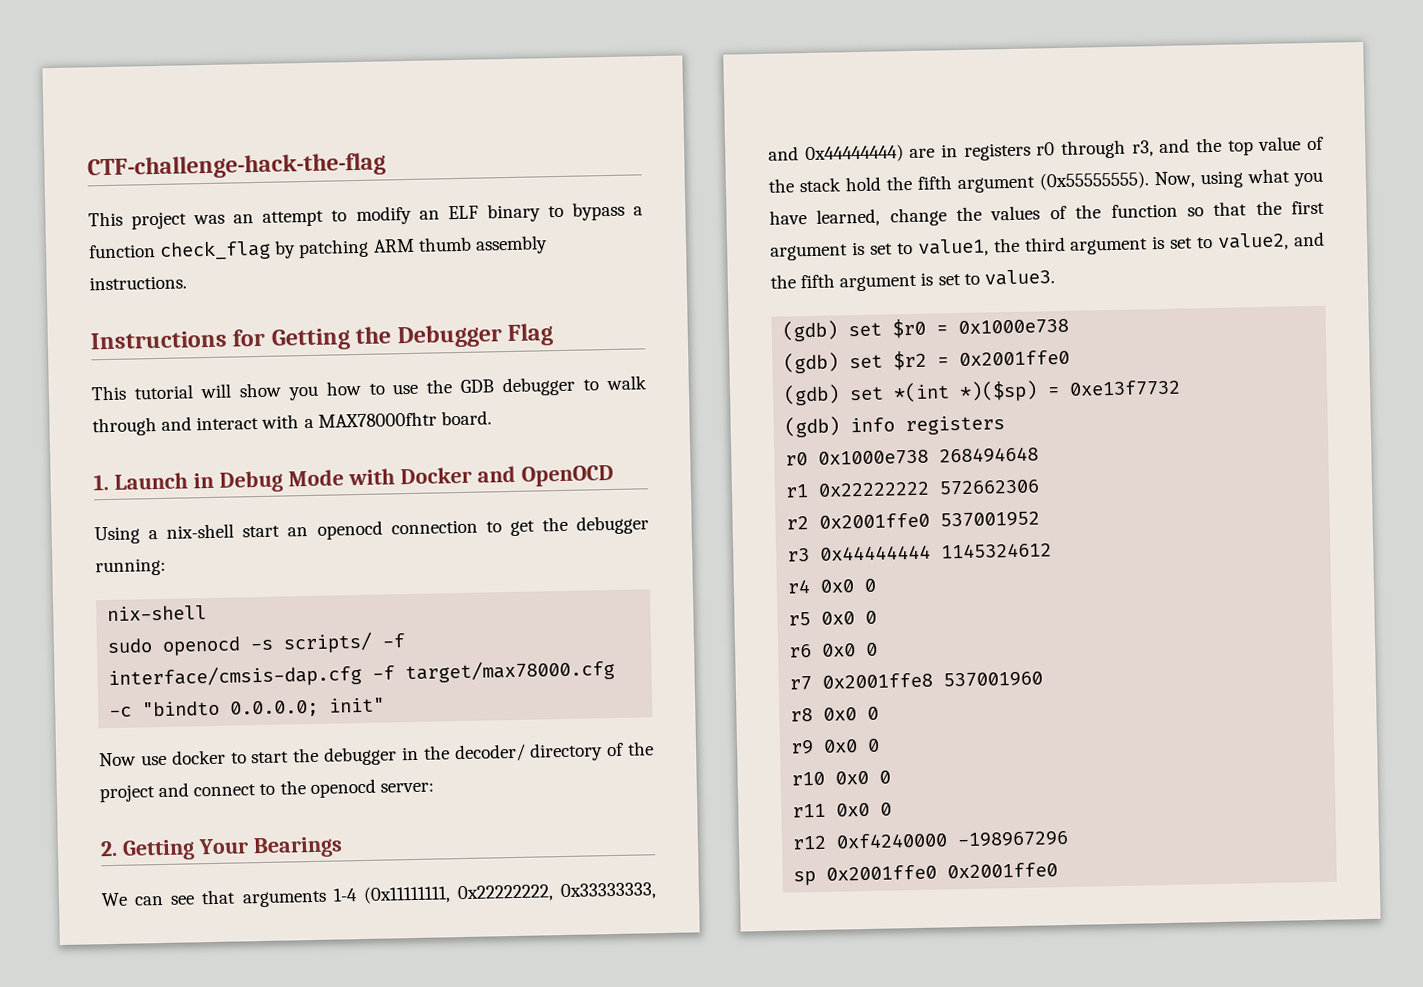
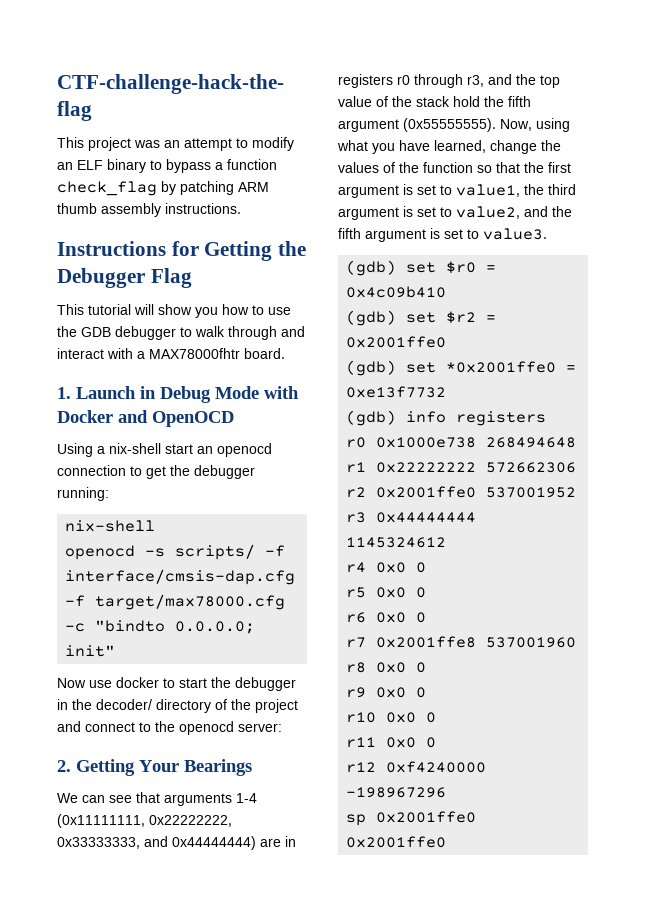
[107,638,154,654] sudo -> (156, 526) none
[958,318,1070,335] 0x1000e738 -> [346,286,447,298] 0x4c09b410
[893,380,1039,403] *(int *)($sp) -> [446,361,557,373] *0x2001ffe0

